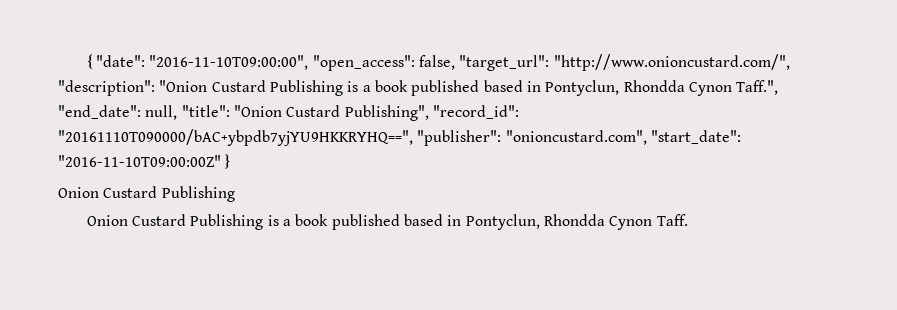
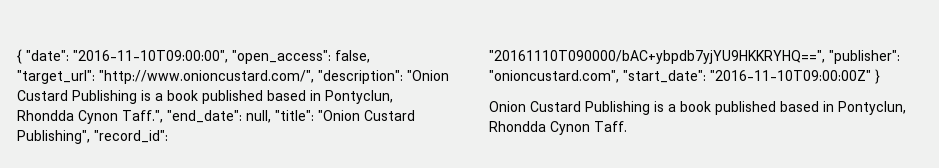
[86,214,264,230] // Onion Custard Publishing -> (650, 108) none

